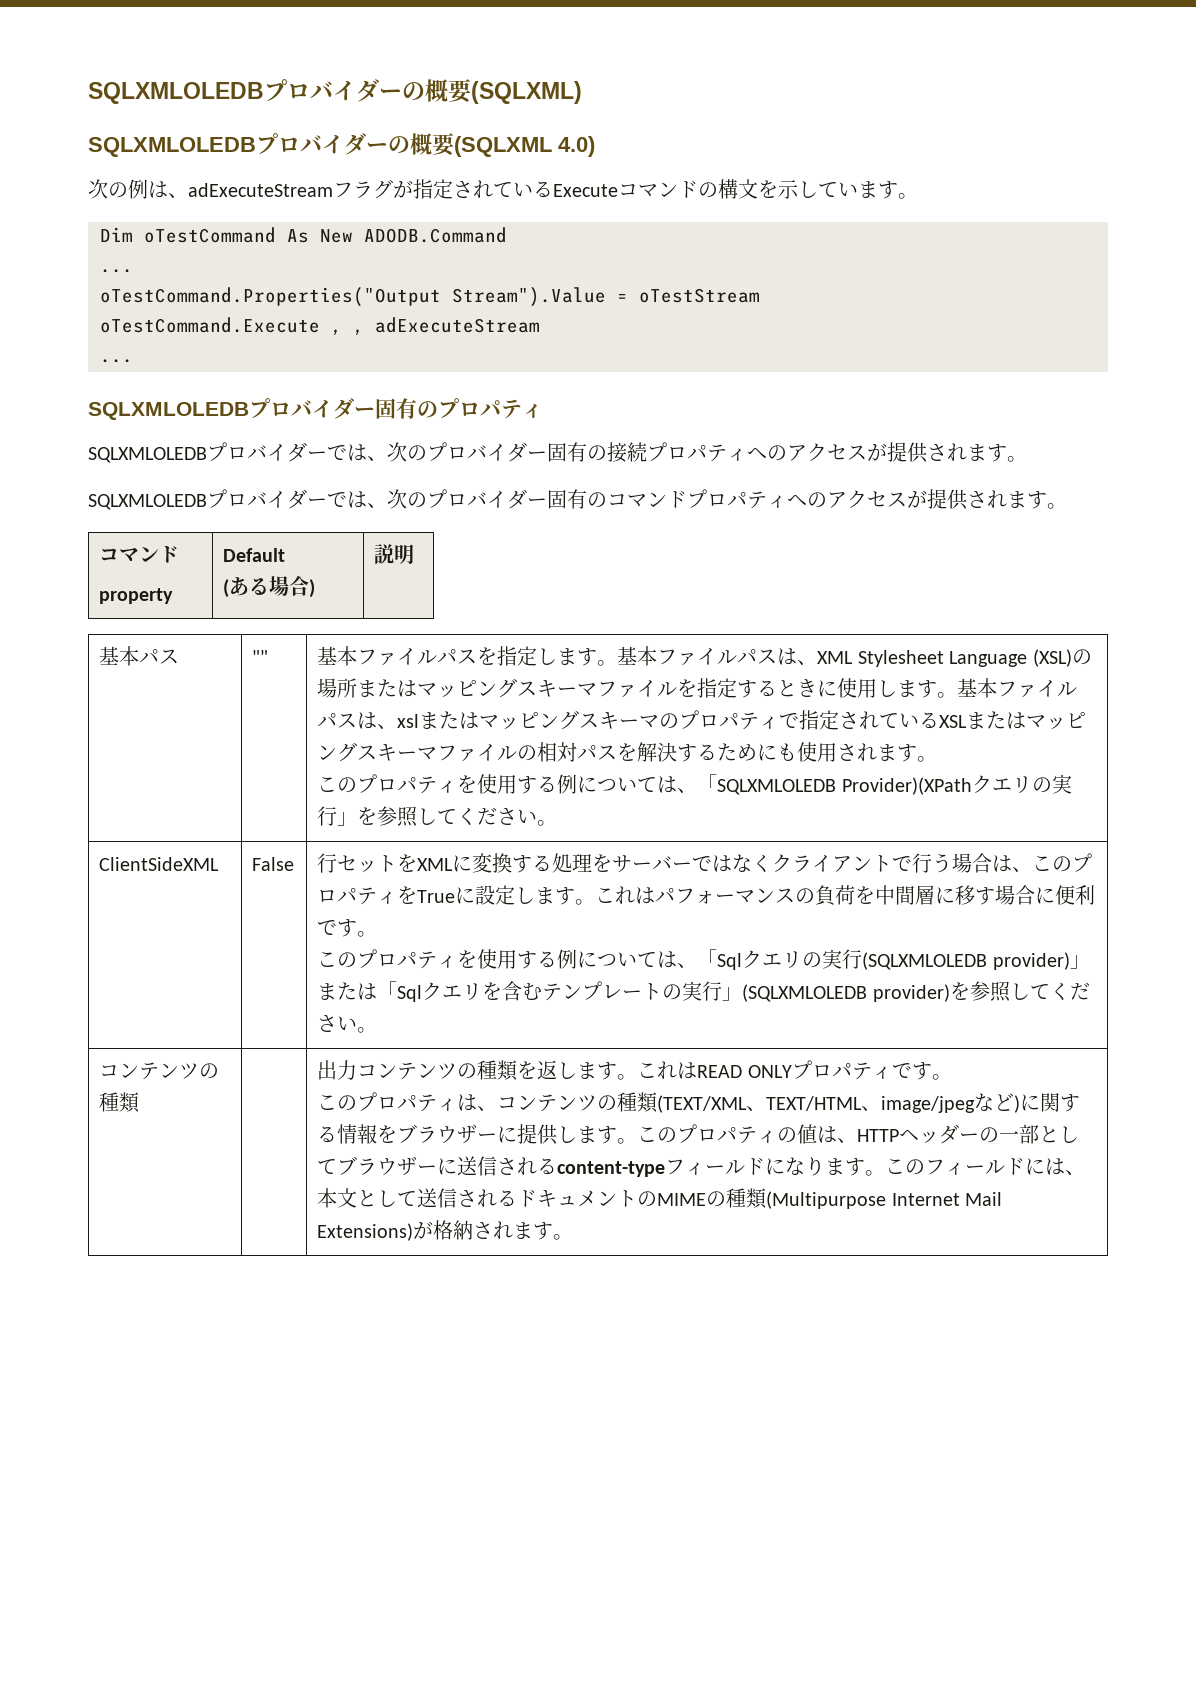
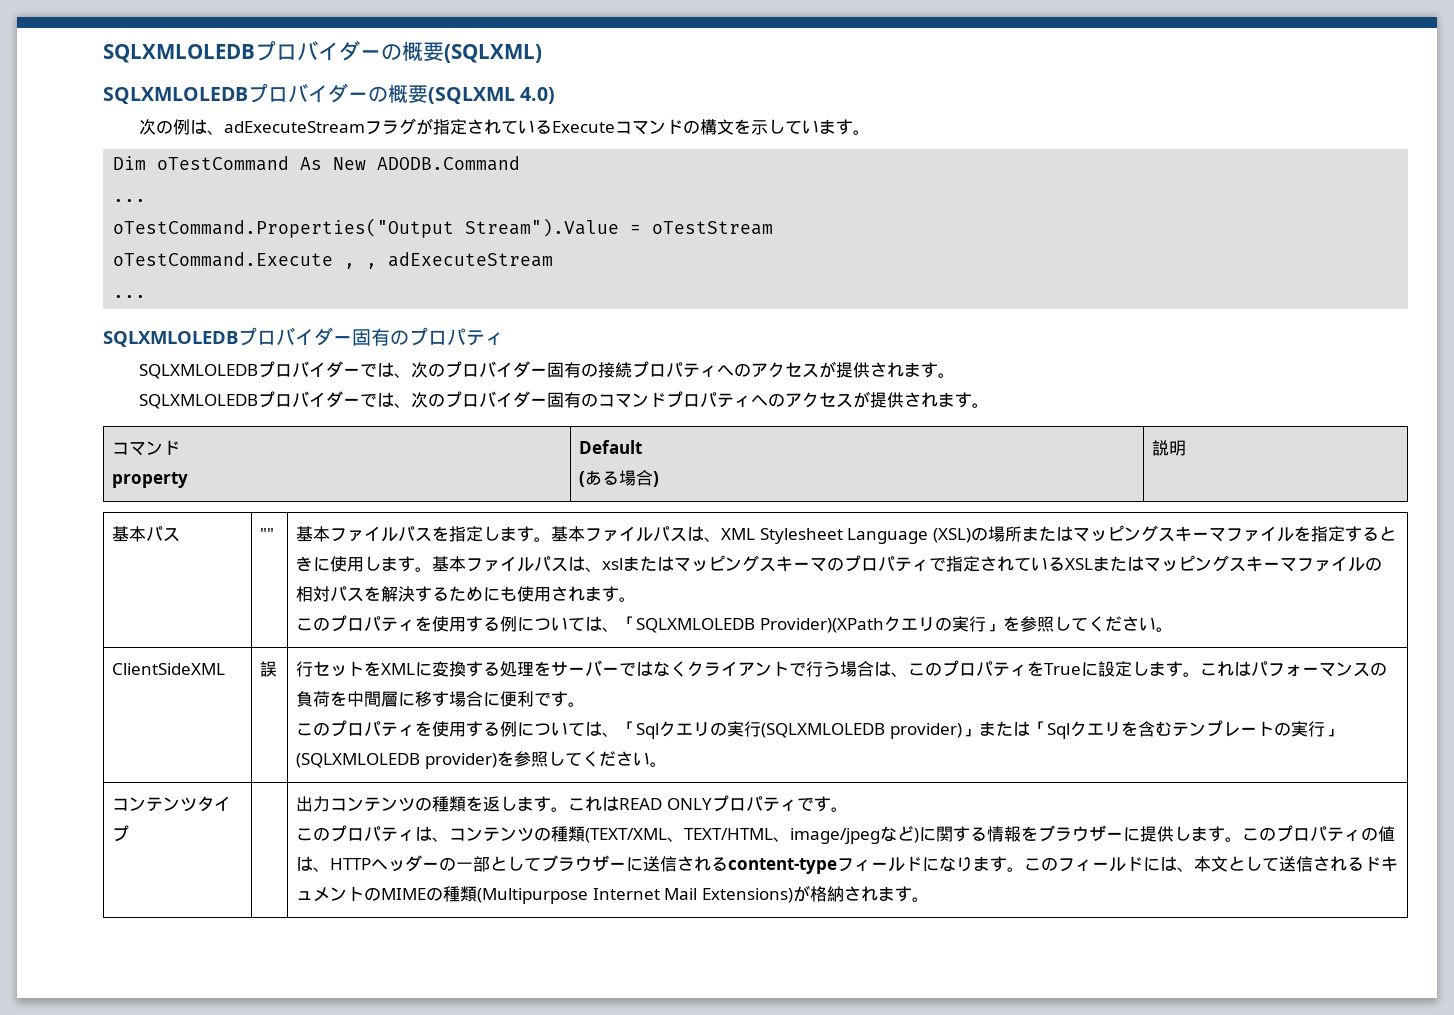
[252,857,295,871] False -> [260,661,278,677] 誤
[199,1063,220,1079] [99,1092,141,1113] の種類 -> [197,796,232,812] [112,825,130,842] タイプ

